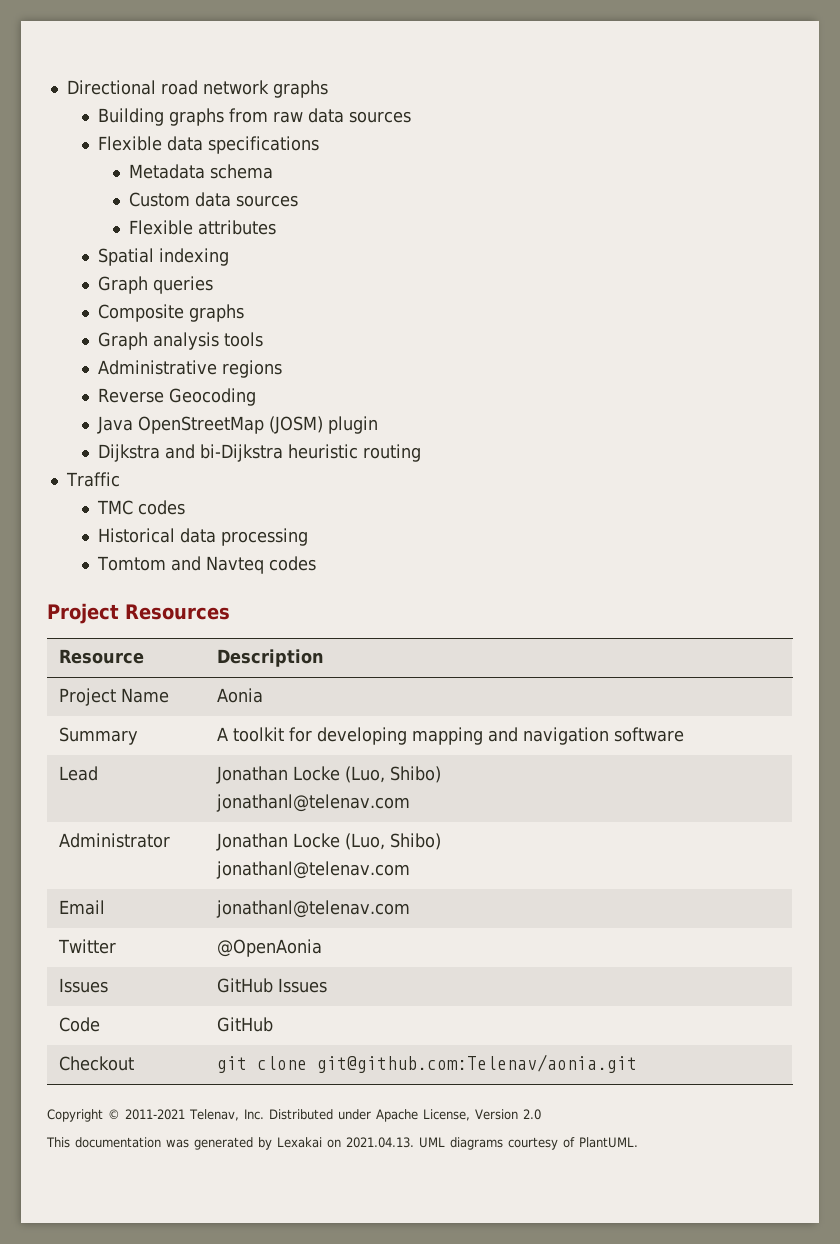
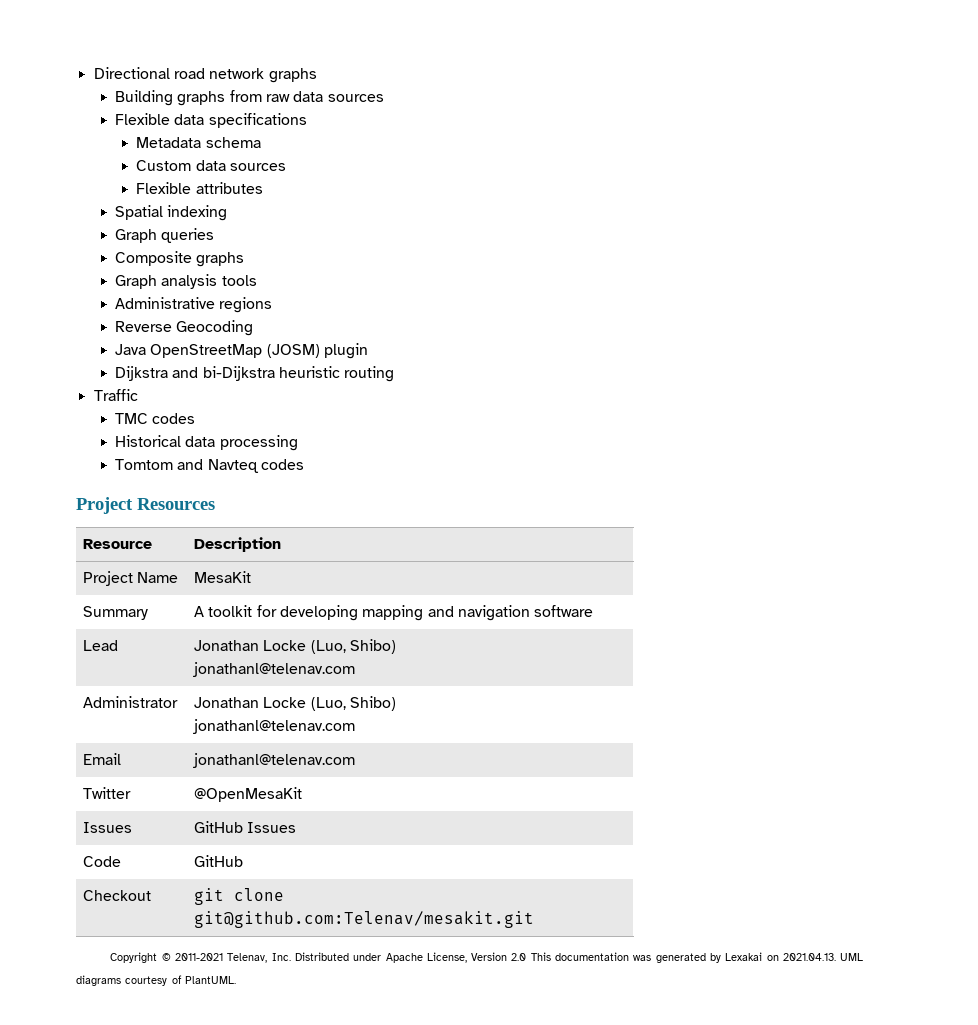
[216,688,263,703] Aonia -> [193,571,251,583] MesaKit
[216,939,322,957] @OpenAonia -> [193,787,302,802] @OpenMesaKit
[316,1054,637,1073] git@github.com:Telenav/aonia.git -> [193,911,534,928] git@github.com:Telenav/mesakit.git
(541, 1114) // -> (527, 957) none

